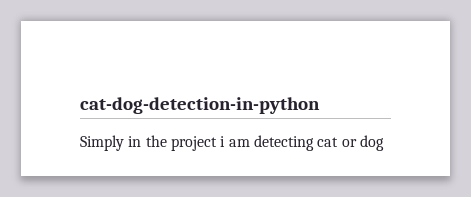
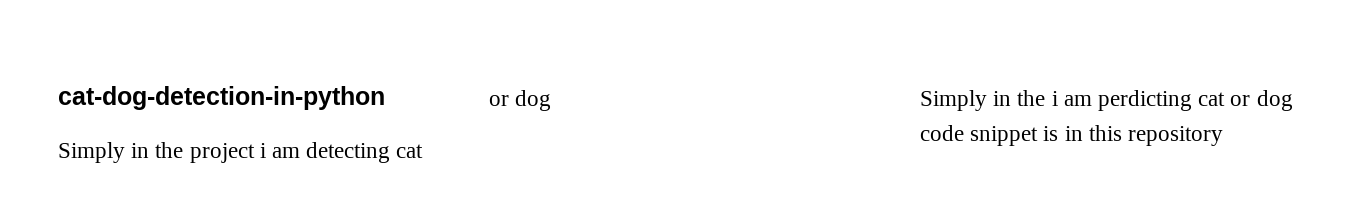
(384, 143) none -> [920,90,1293,111] [920,125,1224,146] // Simply in the i am perdicting cat or dog code snippet is in this repository

